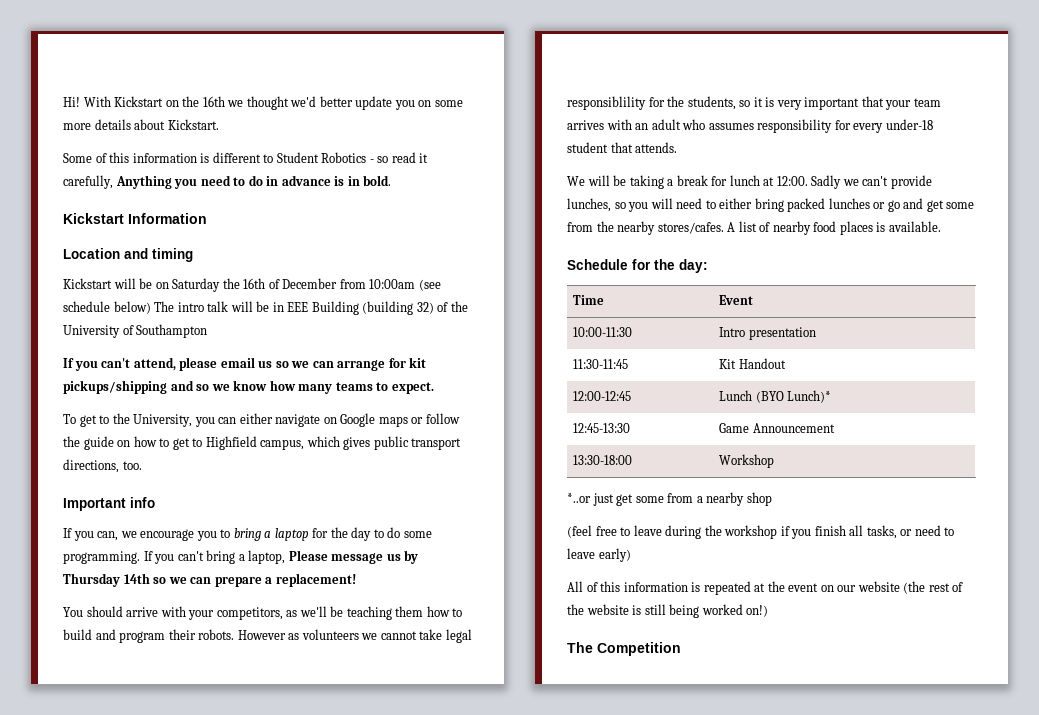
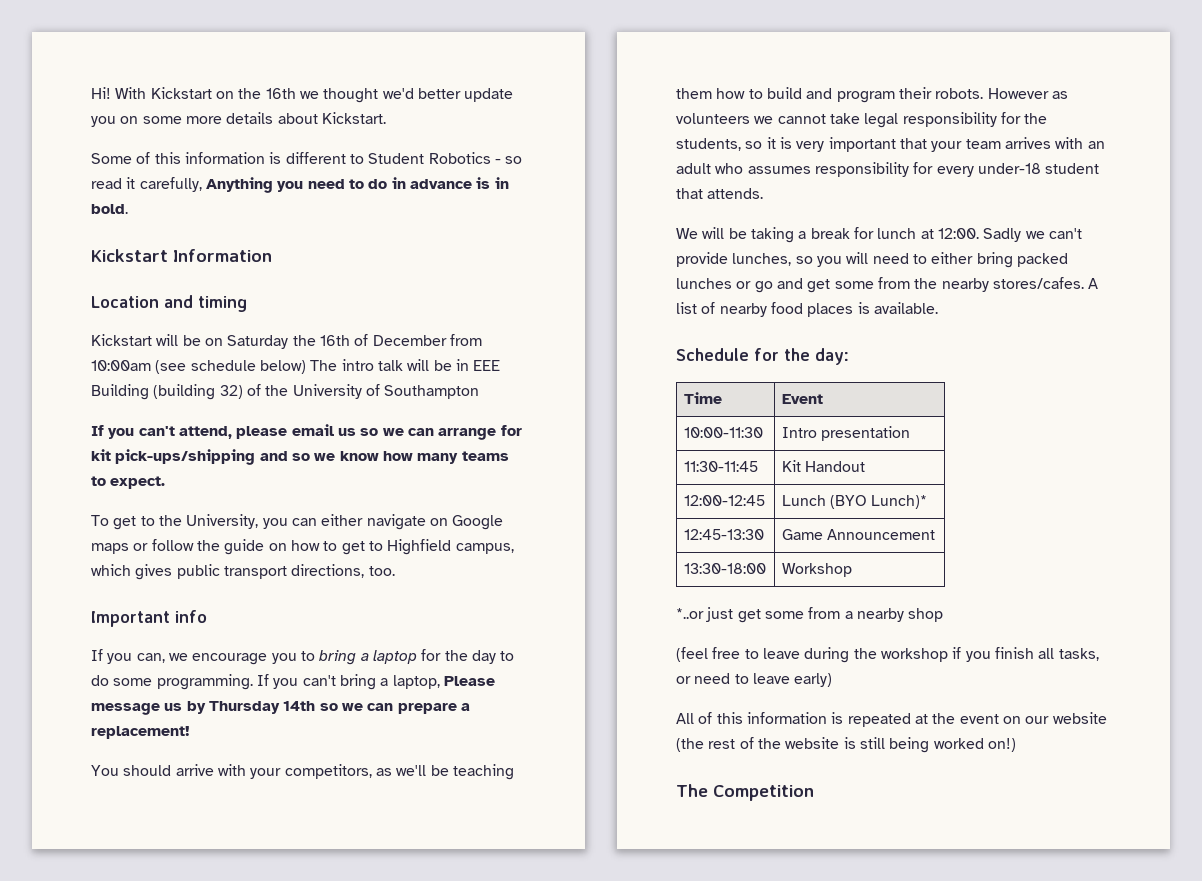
[63,380,167,394] pickups/shipping -> [115,449,256,465] pick-ups/shipping
[567,96,646,110] responsiblility -> [902,112,997,127] responsibility

